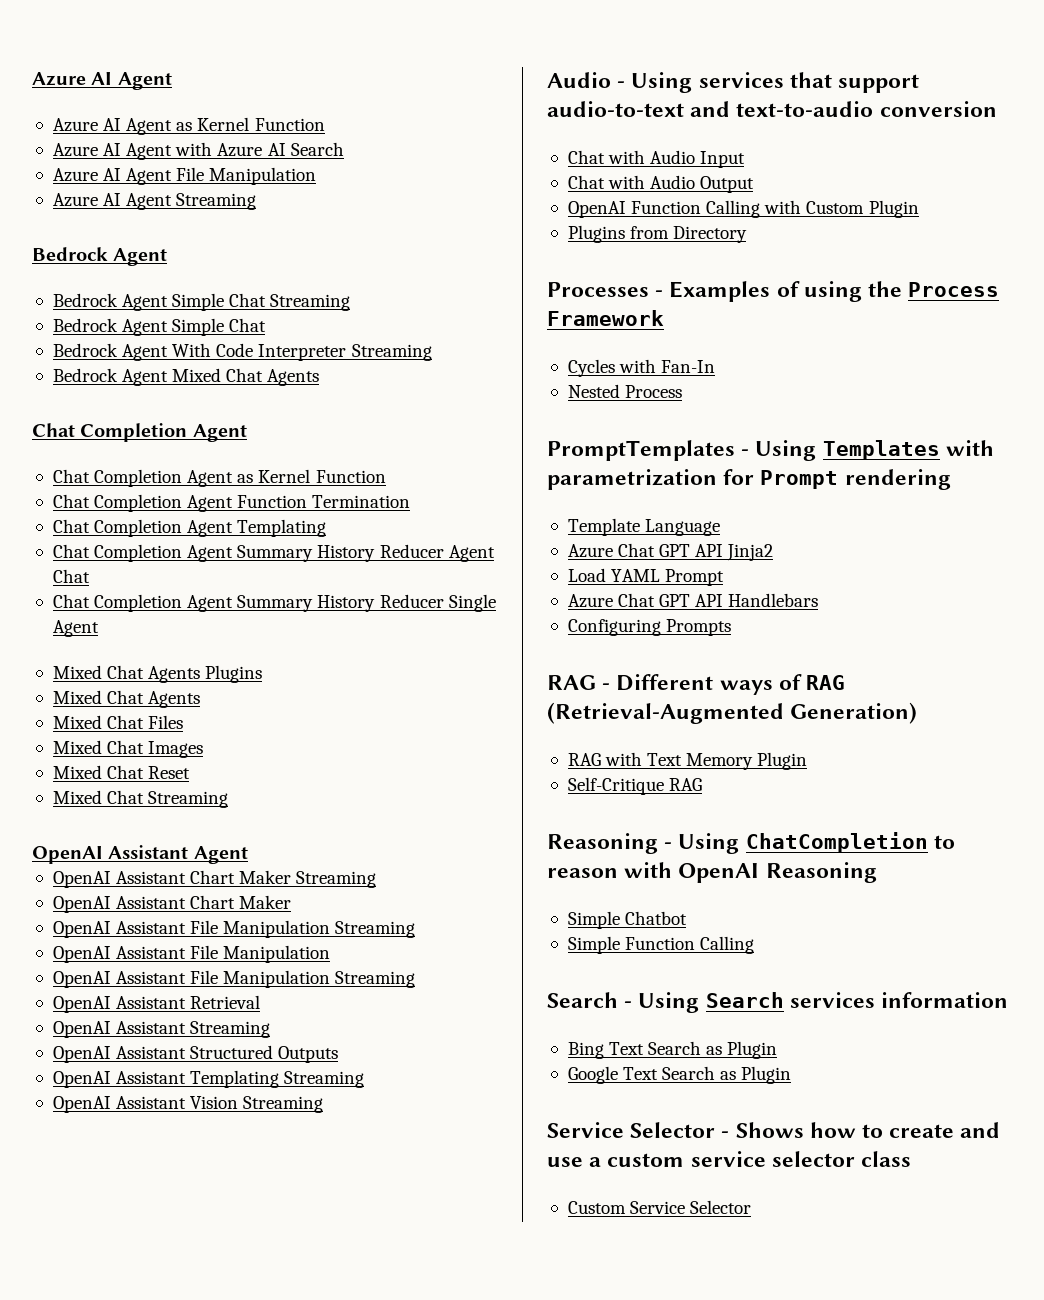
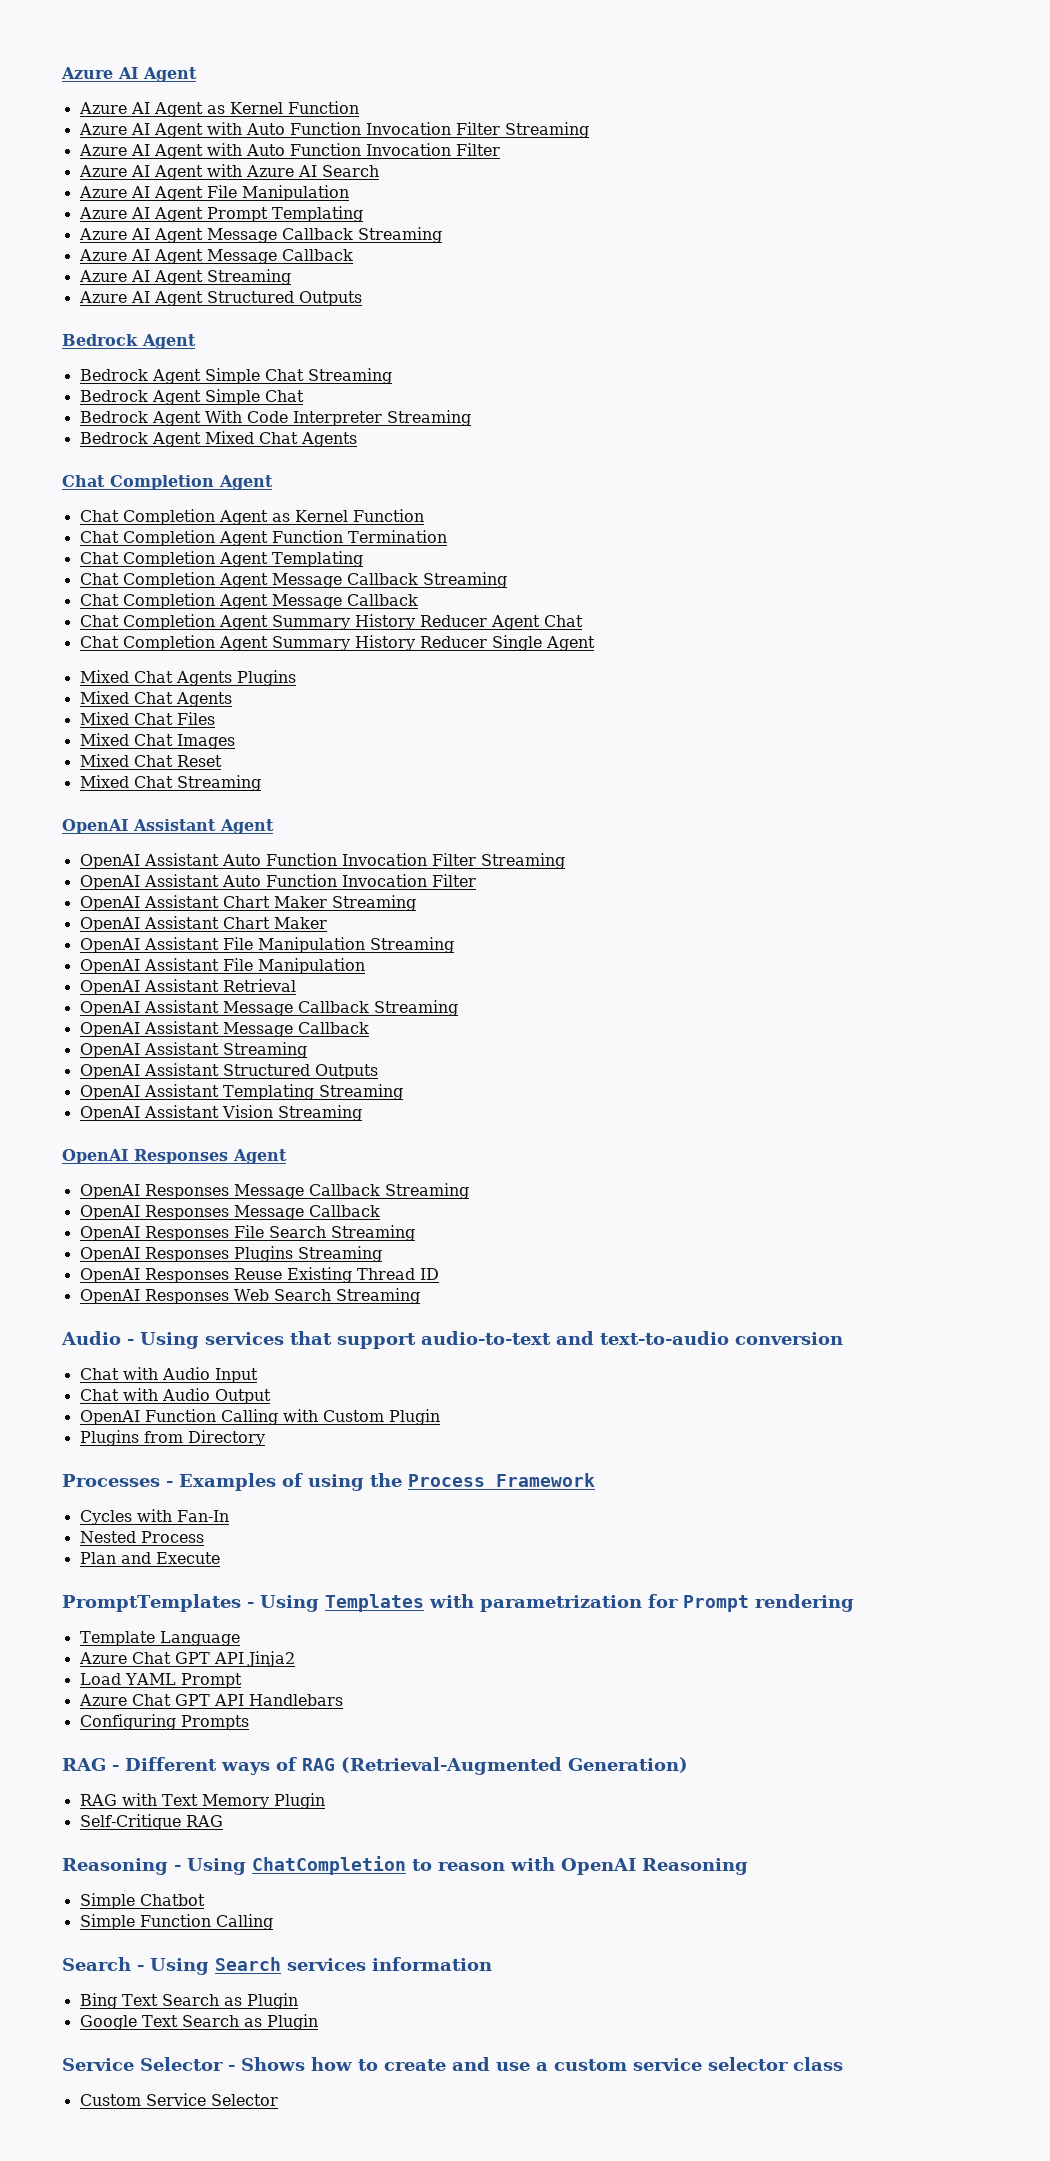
(325, 124) none -> [78,122,589,138] [78,143,500,159] // Azure AI Agent with Auto Function Invocation Filter Streaming // Azure AI Agent with Auto Function Invocation Filter
[176,193,257,210] Streaming -> [206,206,363,222] [78,227,442,243] [78,249,353,264] [78,269,291,285] [78,291,362,306] Prompt Templating // Azure AI Agent Message Callback Streaming // Azure AI Agent Message Callback // Azure AI Agent Streaming // Azure AI Agent Structured Outputs
(327, 528) none -> [79,572,507,588] [79,593,418,609] // Chat Completion Agent Message Callback Streaming // Chat Completion Agent Message Callback
(248, 855) none -> [79,853,565,869] [79,874,476,890] // OpenAI Assistant Auto Function Invocation Filter Streaming // OpenAI Assistant Auto Function Invocation Filter
[190,970,416,988] [52,995,261,1013] File Manipulation Streaming // OpenAI Assistant Retrieval -> [222,979,296,992] [79,1000,458,1016] [79,1021,369,1037] Retrieval // OpenAI Assistant Message Callback Streaming // OpenAI Assistant Message Callback
(324, 1104) none -> [62,1149,287,1164] [79,1183,469,1199] [79,1205,380,1220] [79,1225,415,1241] [79,1246,382,1262] [79,1267,439,1283] [79,1288,420,1304] // OpenAI Responses Agent // OpenAI Responses Message Callback Streaming // OpenAI Responses Message Callback // OpenAI Responses File Search Streaming // OpenAI Responses Plugins Streaming // OpenAI Responses Reuse Existing Thread ID // OpenAI Responses Web Search Streaming
(683, 391) none -> [79,1552,220,1564] // Plan and Execute

